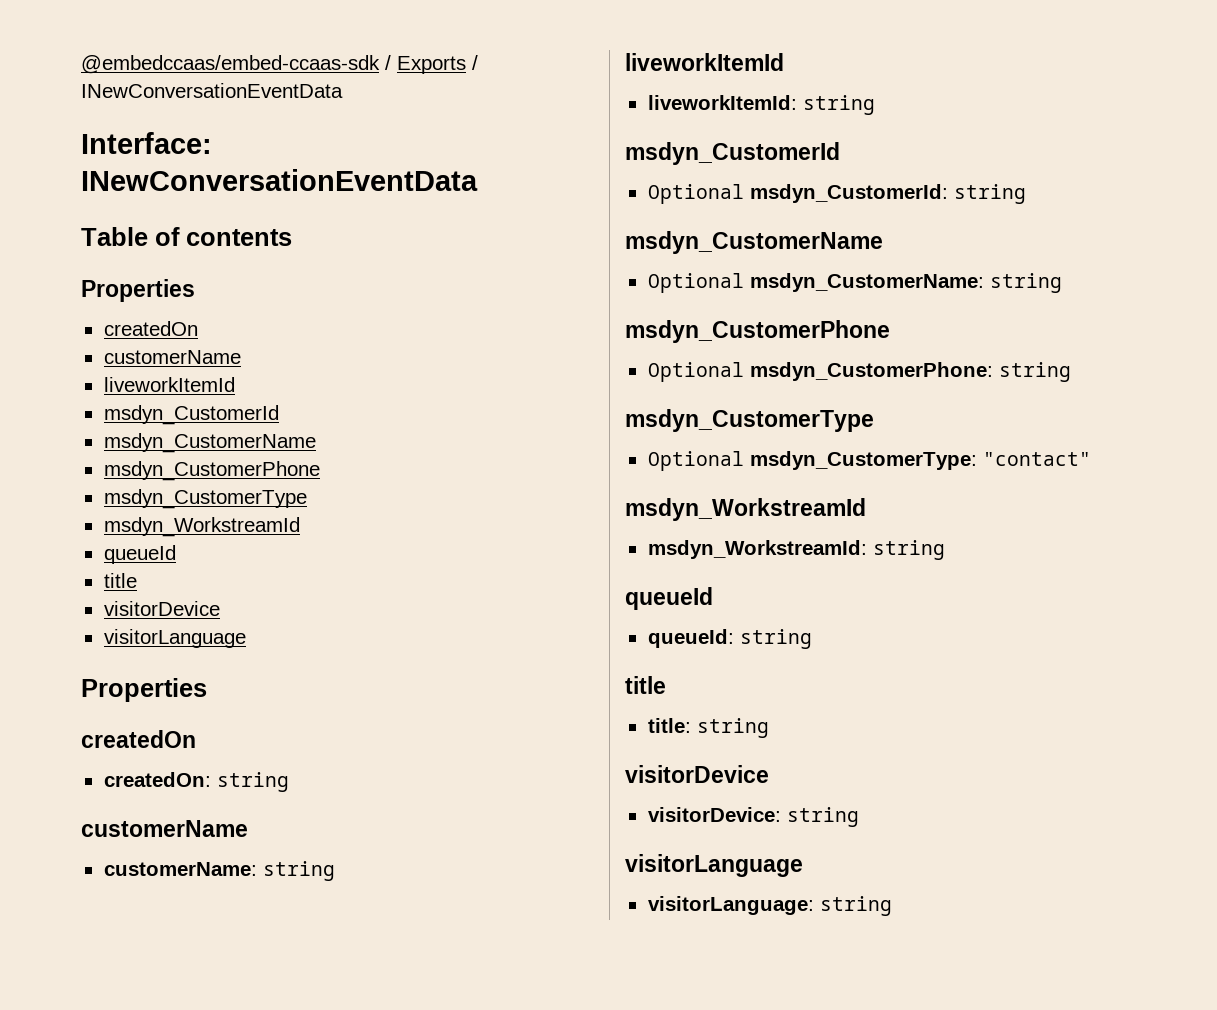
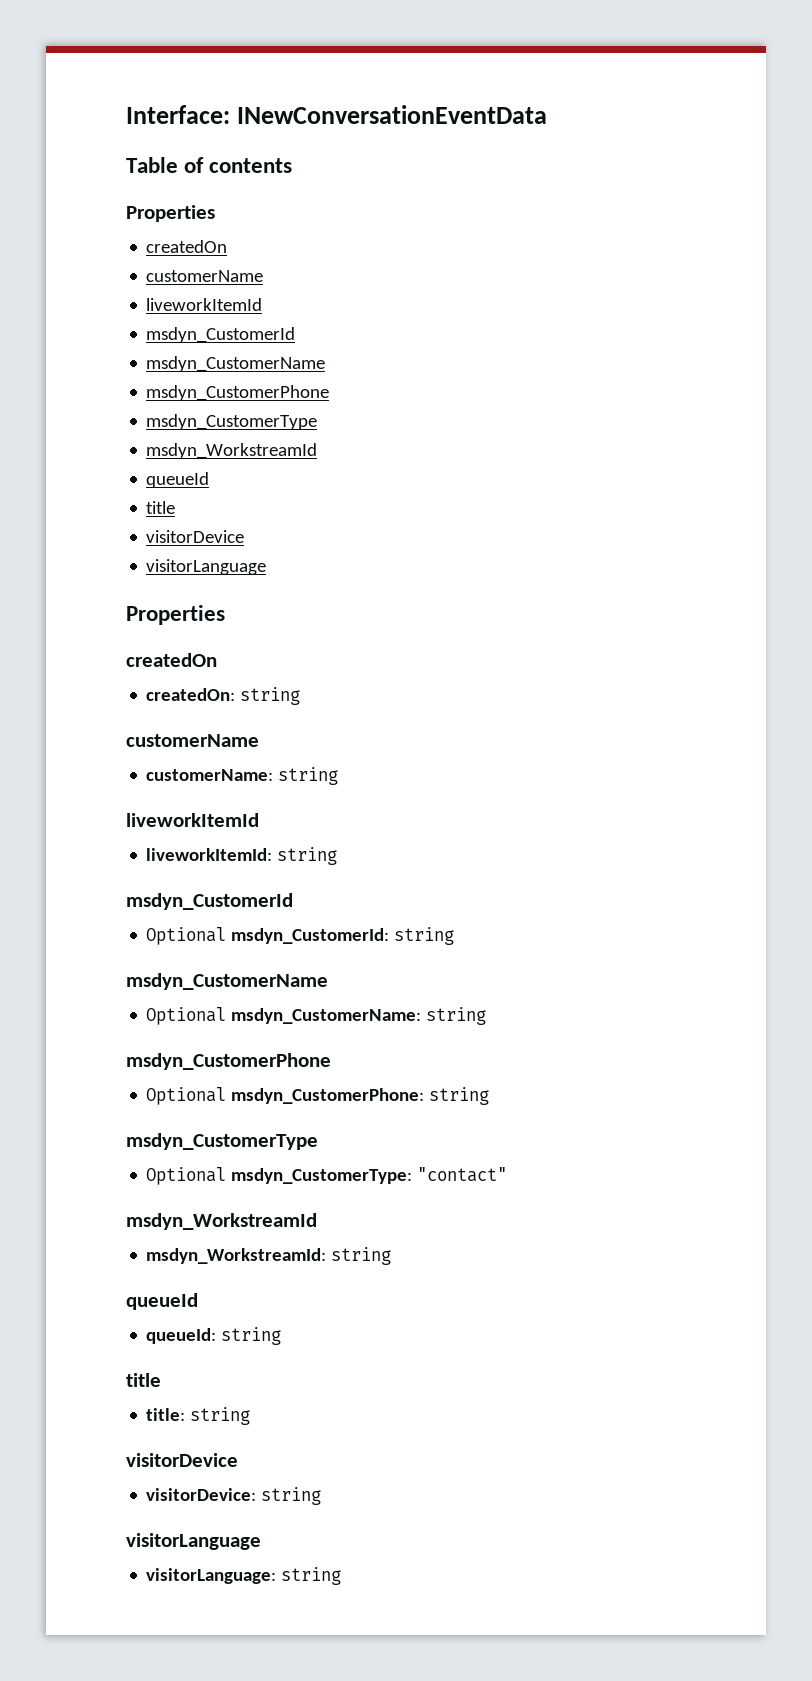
[81,55,478,74] [81,83,343,98] @embedccaas/embed-ccaas-sdk / Exports / INewConversationEventData // -> (126, 114) none

